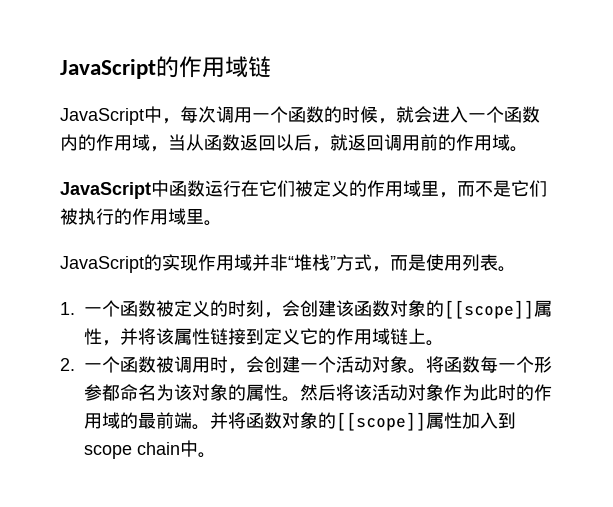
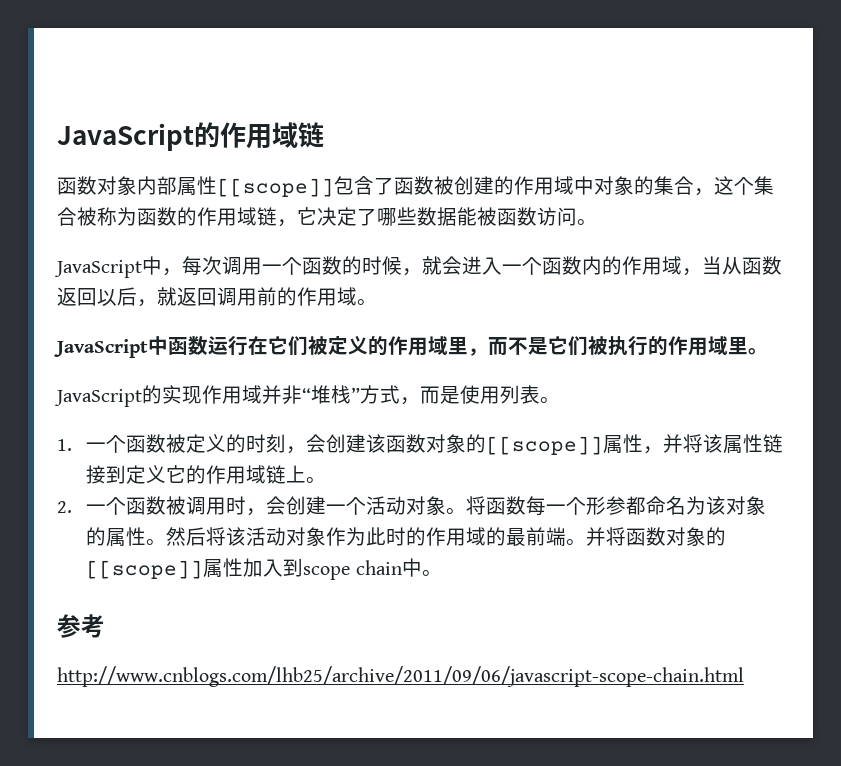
(271, 66) none -> [57,176,774,197] [57,207,597,227] // 函数对象内部属性[[scope]]包含了函数被创建的作用域中对象的集合，这个集合被称为函数的作用域链，它决定了哪些数据能被函数访问。
(216, 455) none -> [57,614,105,638] [57,666,744,687] // 参考 // http://www.cnblogs.com/lhb25/archive/2011/09/06/javascript-scope-chain.html

